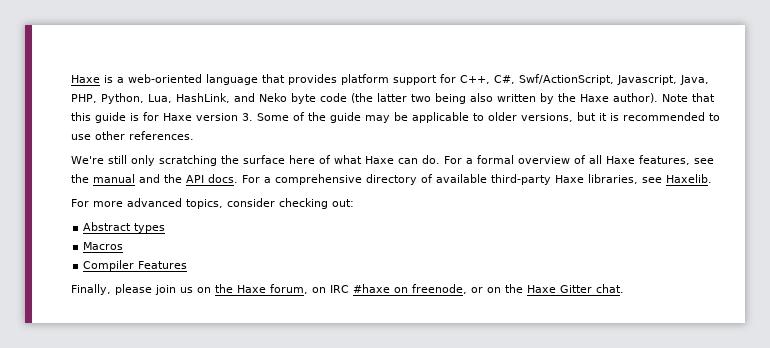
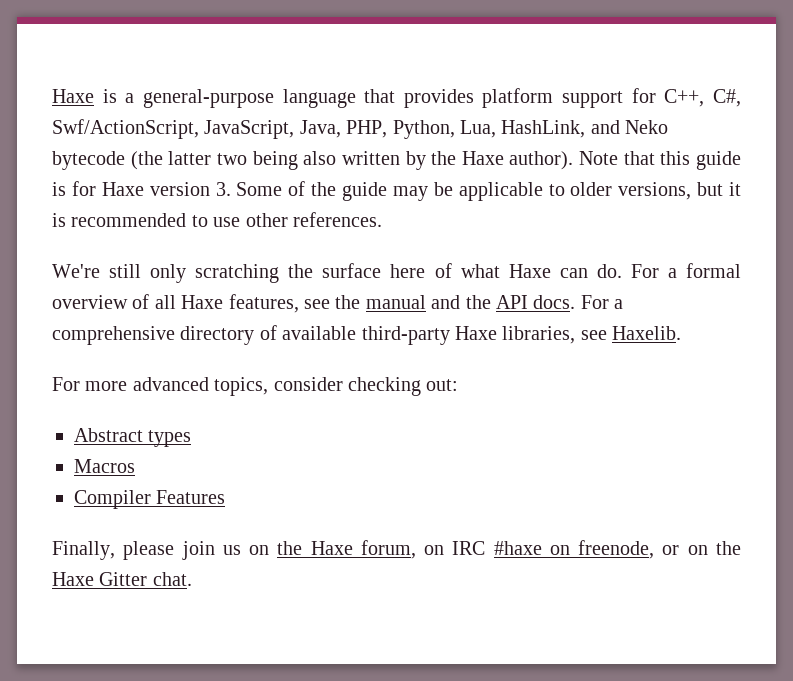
[128,74,202,83] web-oriented -> [142,89,274,108] general-purpose
[617,75,677,85] Javascript, -> [204,120,295,139] JavaScript,
[291,93,347,104] byte code -> [52,151,125,170] bytecode

